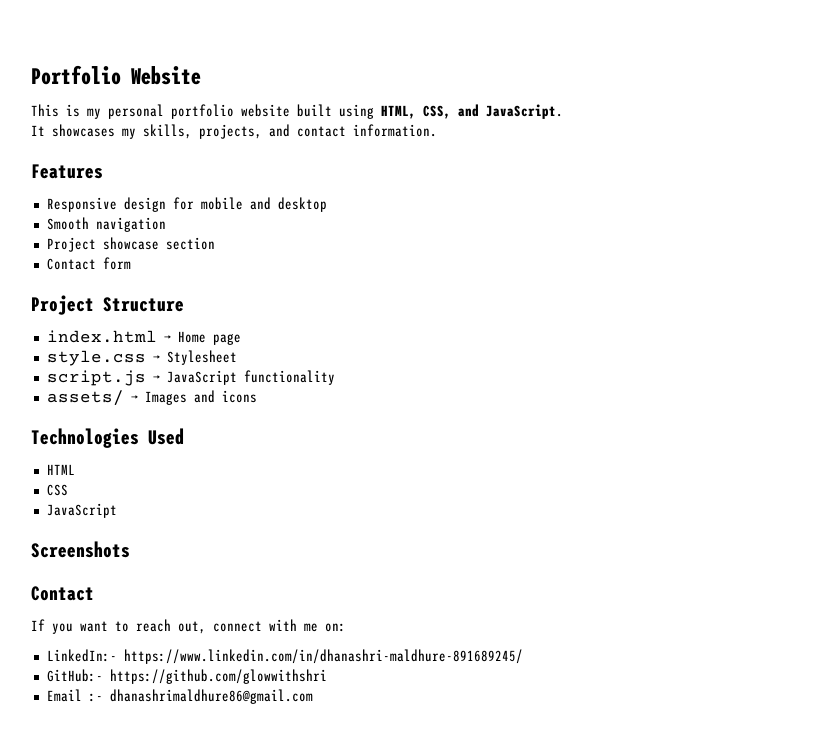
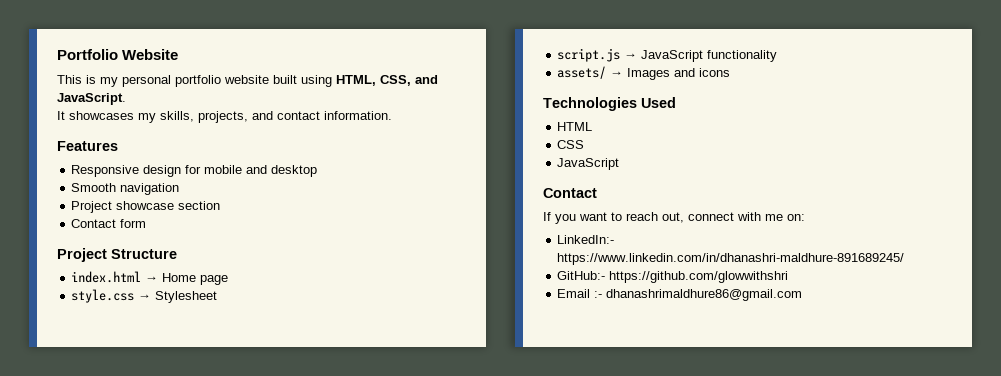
[31,541,130,558] // Screenshots -> (620, 164) none

